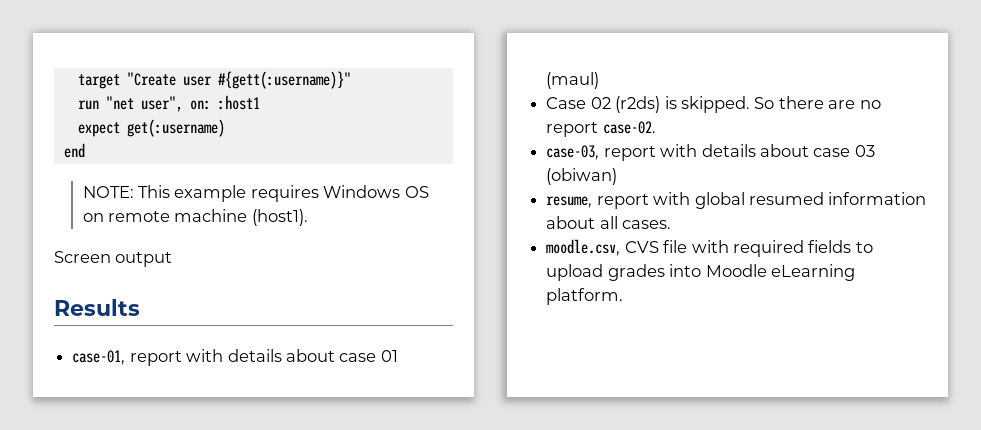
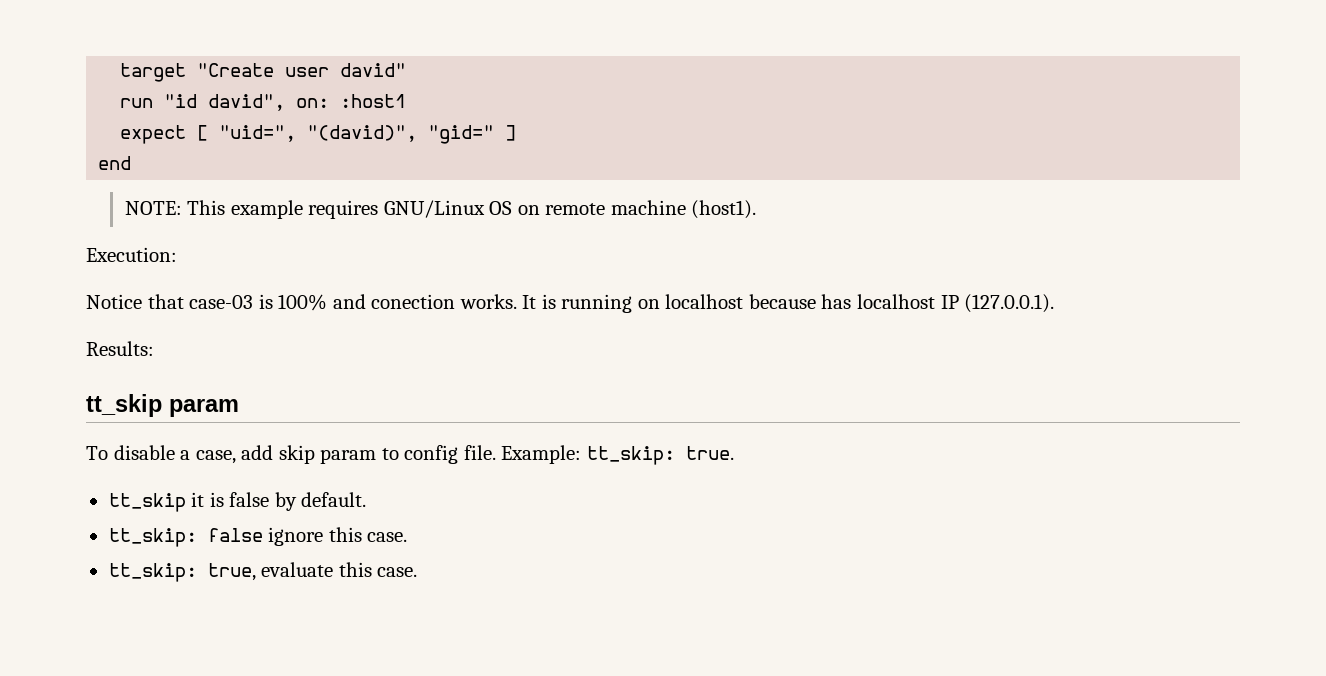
[217,71,351,89] #{gett(:username)}" -> [340,63,407,77] david"
[105,96,183,112] "net user", -> [164,94,286,111] "id david",
[126,119,225,137] get(:username) -> [197,125,517,144] [ "uid=", "(david)", "gid=" ]
[323,185,401,198] Windows -> [383,200,485,218] GNU/Linux
[54,251,173,267] [54,299,140,316] [72,349,398,366] [546,72,600,89] [546,96,881,113] [546,121,656,137] [546,144,875,161] [546,168,618,185] [546,192,927,209] [546,216,672,229] [546,239,873,257] [546,264,855,281] [546,288,624,305] Screen output // Results // case-01, report with details about case 01 (maul) // Case 02 (r2ds) is skipped. So there are no report case-02. // case-03, report with details about case 03 (obiwan) // resume, report with global resumed information about all cases. // moodle.csv, CVS file with required fields to upload grades into Moodle eLearning platform. -> [86,247,177,262] [86,294,1055,313] [86,341,154,356] [86,394,239,417] [86,445,734,465] [108,492,367,512] [108,527,408,547] [108,562,418,582] Execution: // Notice that case-03 is 100% and conection works. It is running on localhost because has localhost IP (127.0.0.1). // Results: // tt_skip param // To disable a case, add skip param to config file. Example: tt_skip: true. // tt_skip it is false by default. // tt_skip: false ignore this case. // tt_skip: true, evaluate this case.

